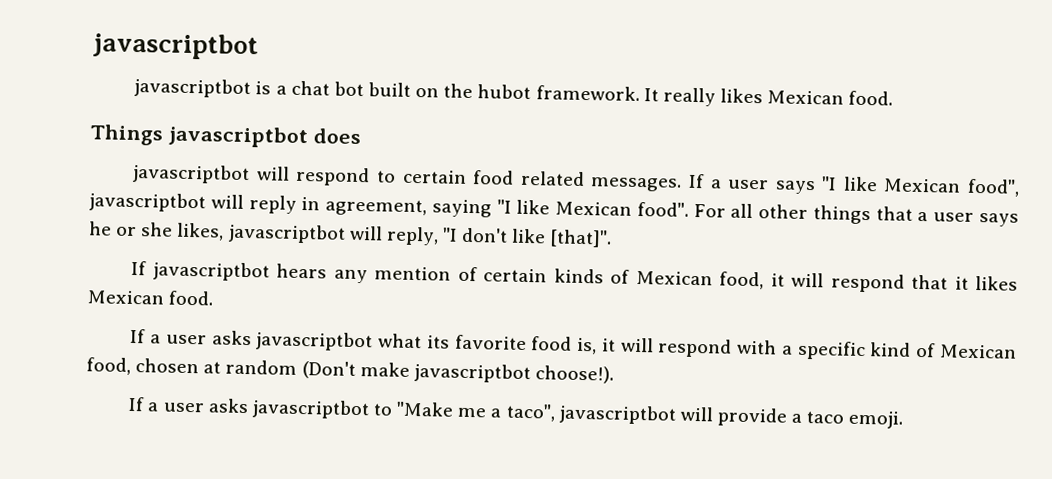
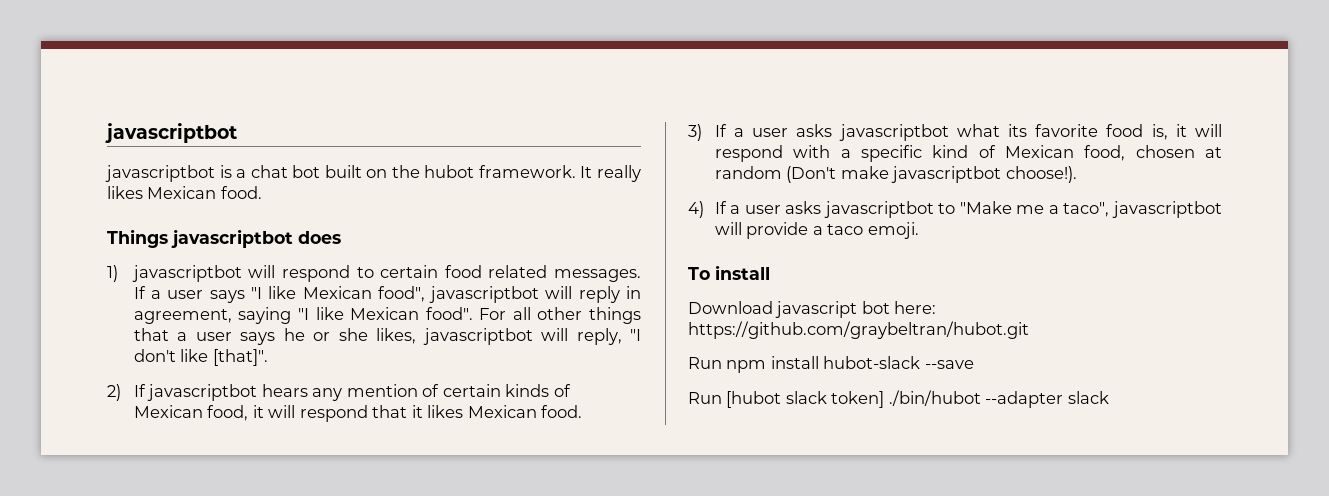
(361, 136) none -> [107,265,118,282] 1)
(613, 238) none -> [107,384,121,401] 2)
(215, 298) none -> [688,124,702,141] 3)
(614, 374) none -> [688,201,704,218] 4)
(904, 419) none -> [688,265,770,280] [688,301,937,318] [688,321,1029,339] [688,356,974,373] [688,390,1109,408] // To install // Download javascript bot here: https://github.com/graybeltran/hubot.git // Run npm install hubot-slack --save // Run [hubot slack token] ./bin/hubot --adapter slack

